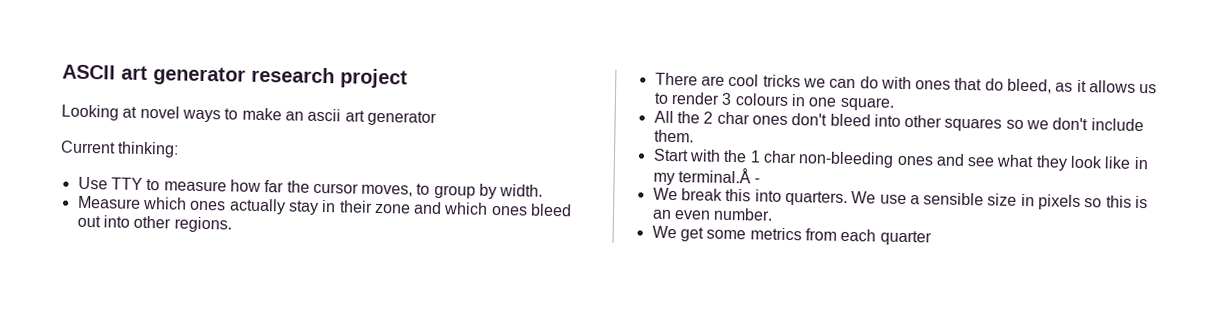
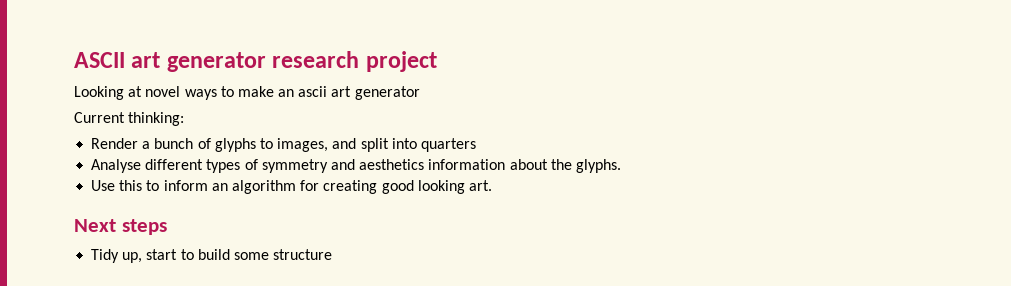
[77,176,544,200] [77,195,573,217] [76,215,232,233] [654,72,1158,94] [653,91,895,111] [653,110,1144,132] [653,129,694,143] [652,148,1149,171] [652,167,761,186] [652,187,1149,211] [651,207,774,221] [651,225,932,246] Use TTY to measure how far the cursor moves, to group by width. // Measure which ones actually stay in their zone and which ones bleed out into other regions. // There are cool tricks we can do with ones that do bleed, as it allows us to render 3 colours in one square. // All the 2 char ones don't bleed into other squares so we don't include them. // Start with the 1 char non-bleeding ones and see what they look like in my terminal.Å - // We break this into quarters. We use a sensible size in pixels so this is an even number. // We get some metrics from each quarter -> [91,138,476,152] [91,159,621,173] [91,180,492,194] [74,219,167,235] [91,249,333,263] Render a bunch of glyphs to images, and split into quarters // Analyse different types of symmetry and aesthetics information about the glyphs. // Use this to inform an algorithm for creating good looking art. // Next steps // Tidy up, start to build some structure

